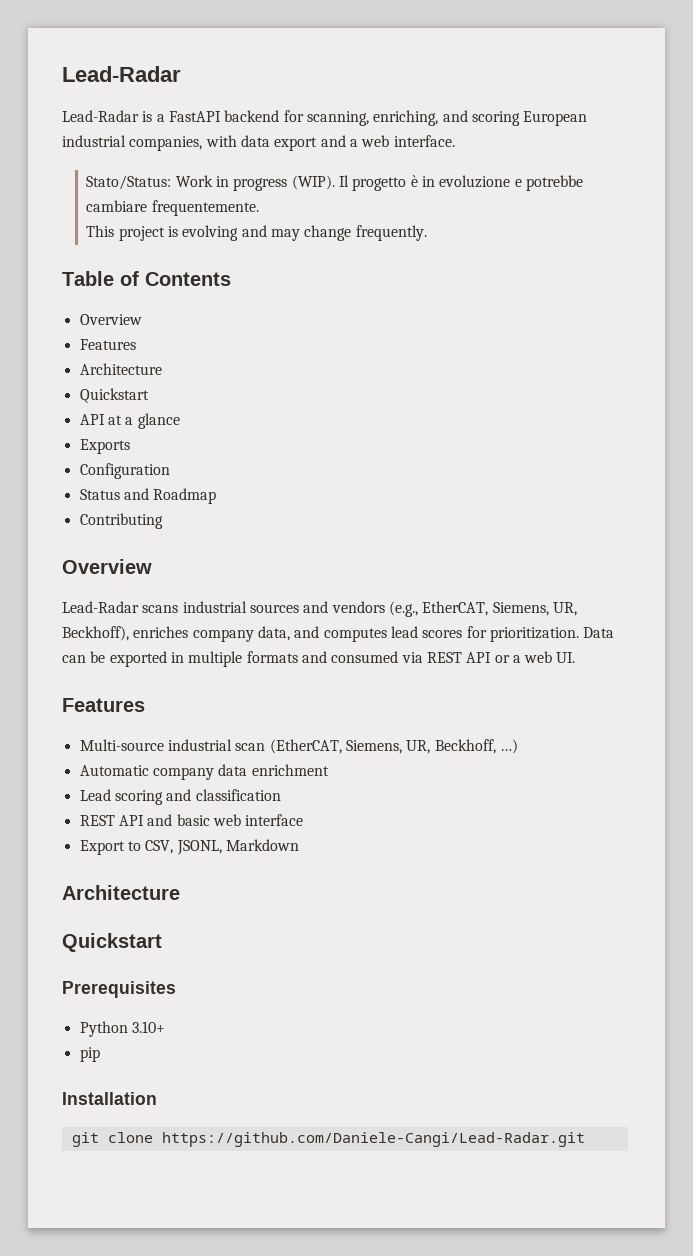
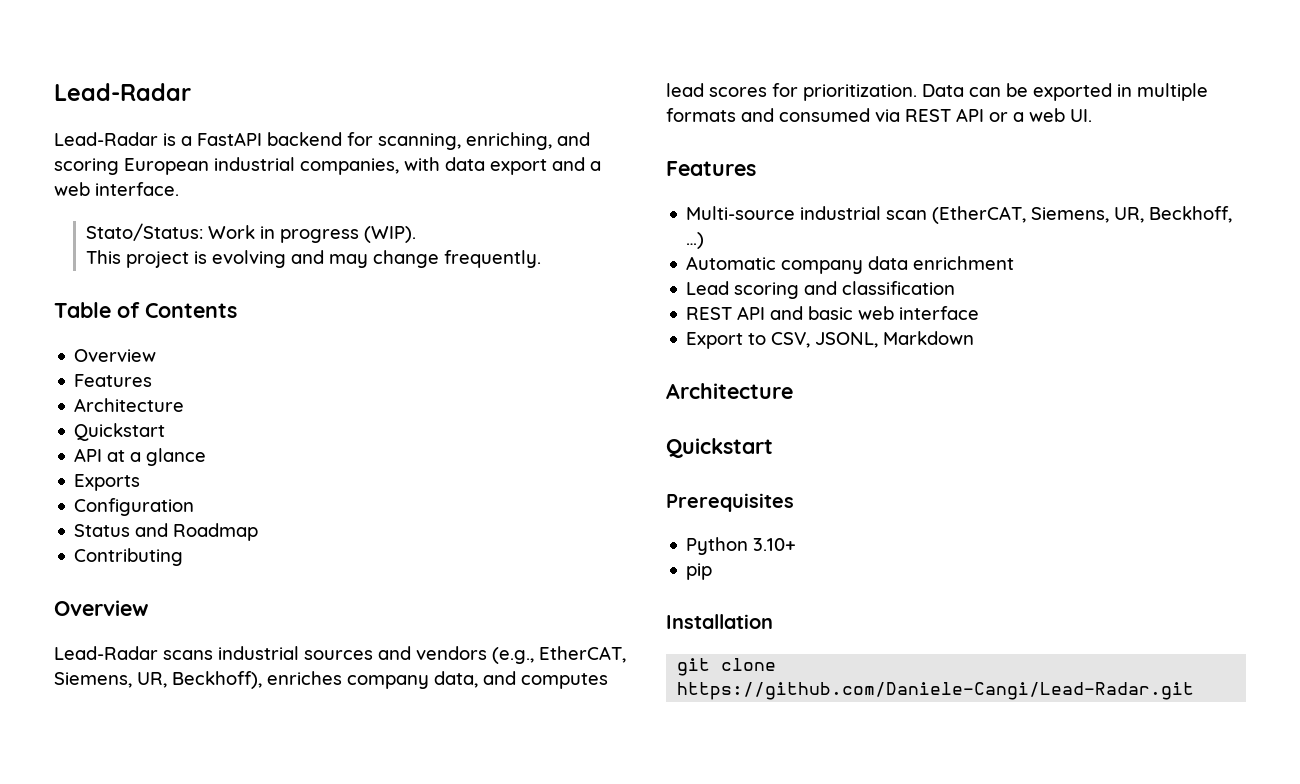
[339,175,583,191] [86,200,259,216] Il progetto è in evoluzione e potrebbe cambiare frequentemente. -> (417, 234) none

